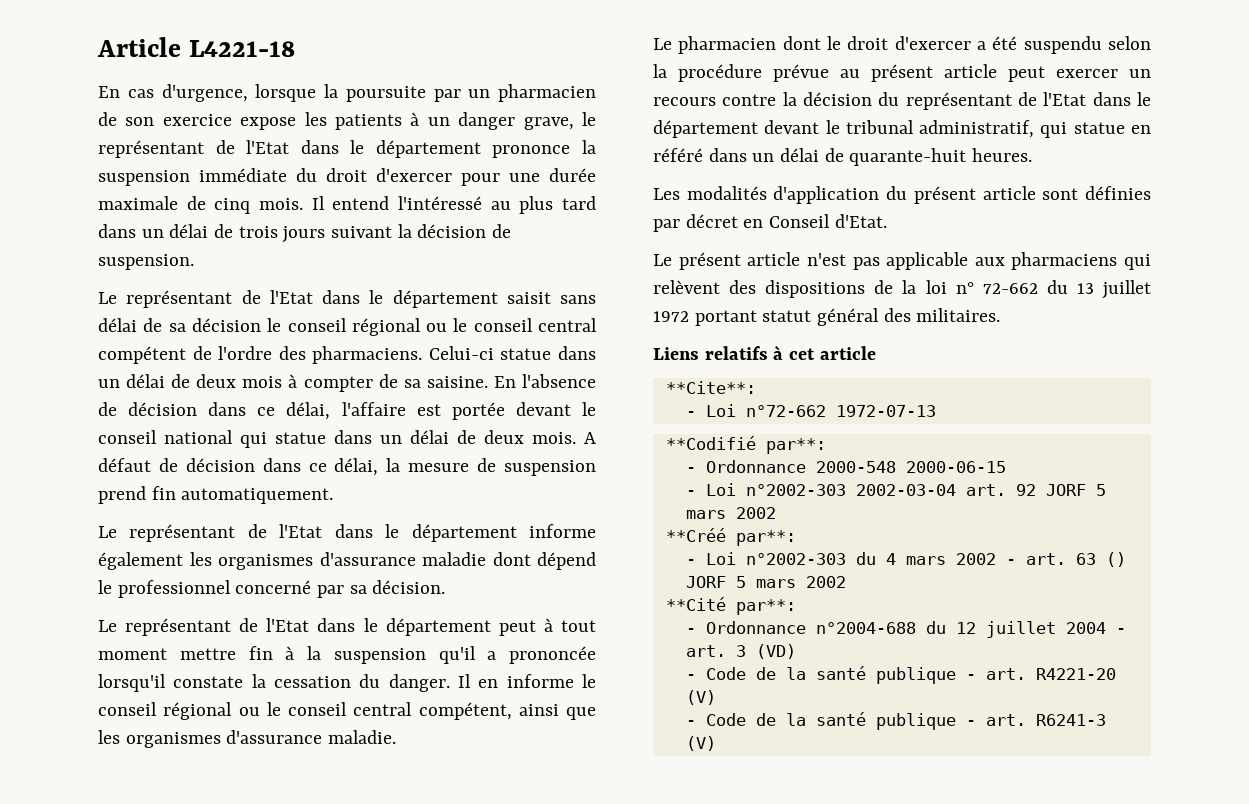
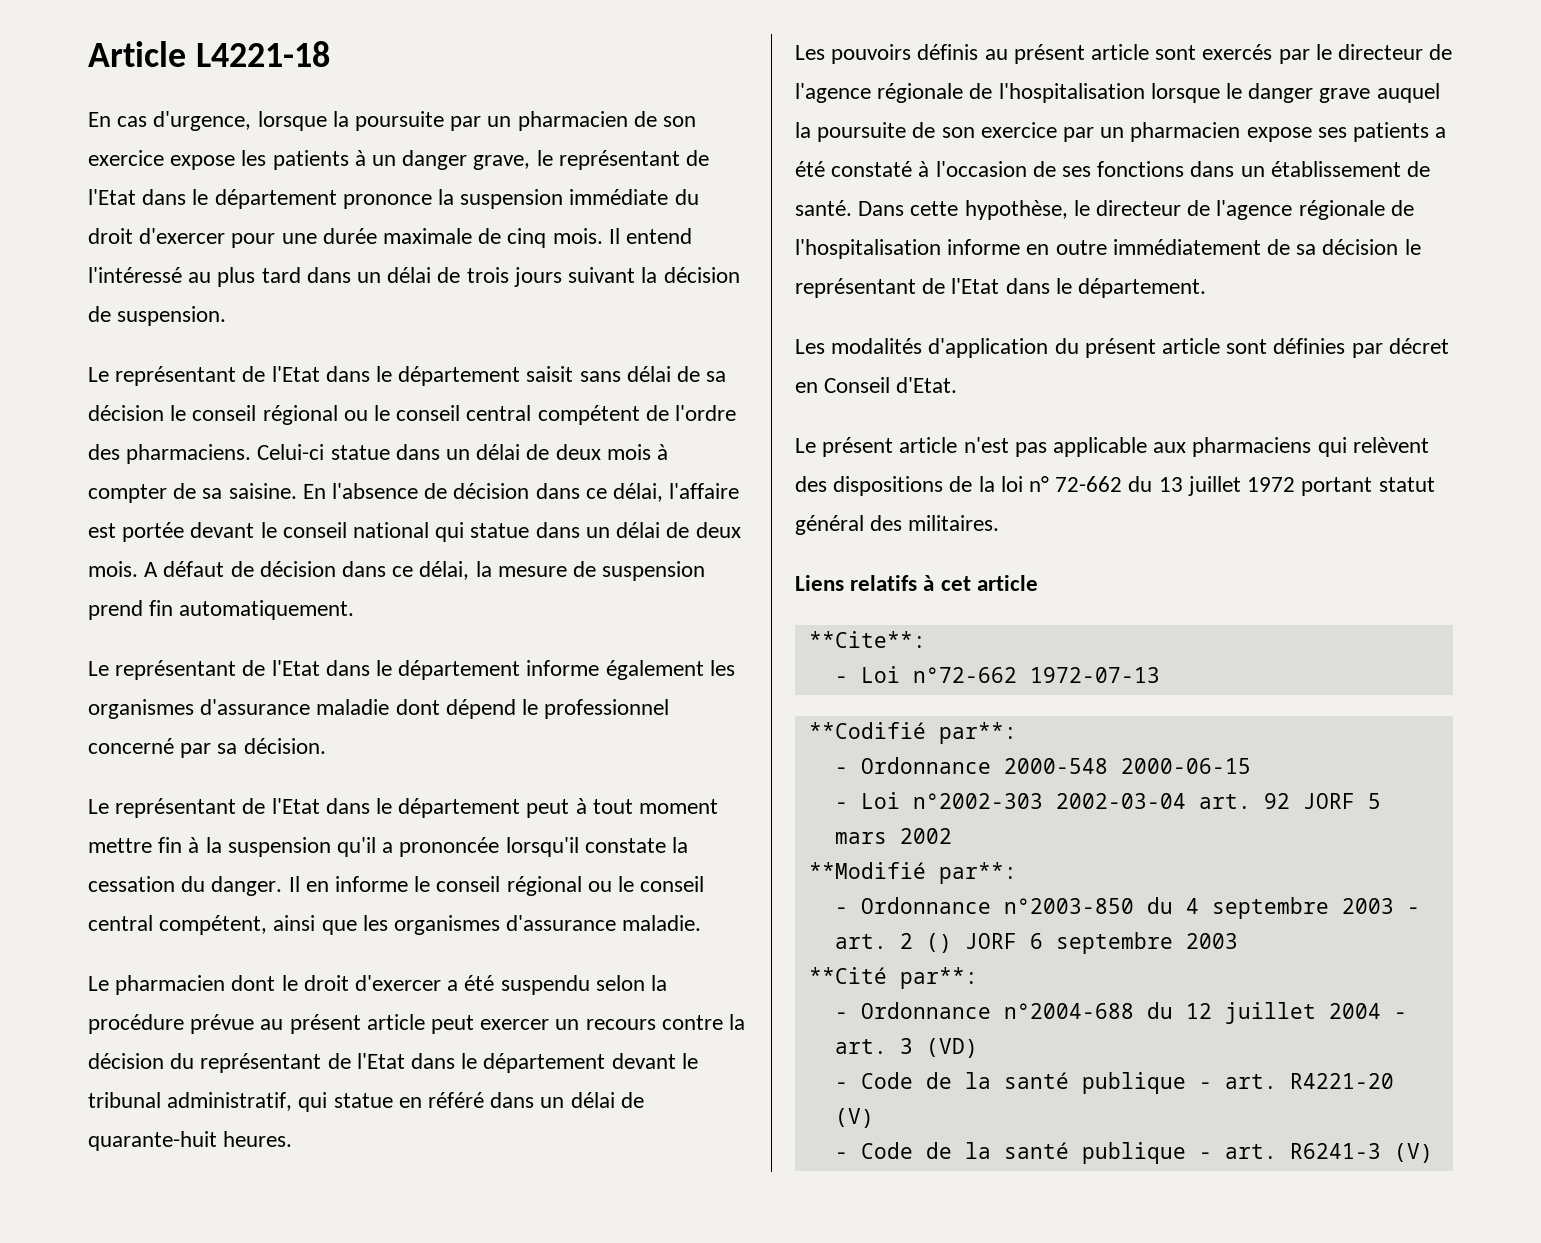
(1033, 155) none -> [795,44,1453,64] [795,83,1440,103] [795,122,1447,142] [795,161,1431,177] [795,200,1414,220] [795,239,1421,259] [795,278,1207,298] // Les pouvoirs définis au présent article sont exercés par le directeur de l'agence régionale de l'hospitalisation lorsque le danger grave auquel la poursuite de son exercice par un pharmacien expose ses patients a été constaté à l'occasion de ses fonctions dans un établissement de santé. Dans cette hypothèse, le directeur de l'agence régionale de l'hospitalisation informe en outre immédiatement de sa décision le représentant de l'Etat dans le département.
[665,528,796,546] [685,552,1096,565] **Créé par**: // - Loi n°2002-303 du 4 mars 2002 - art. 63 -> [808,862,1017,884] [834,897,1420,919] [834,933,913,949] **Modifié par**: // - Ordonnance n°2003-850 du 4 septembre 2003 - art. 2
[735,576,846,588] 5 mars 2002 -> [1029,932,1238,954] 6 septembre 2003

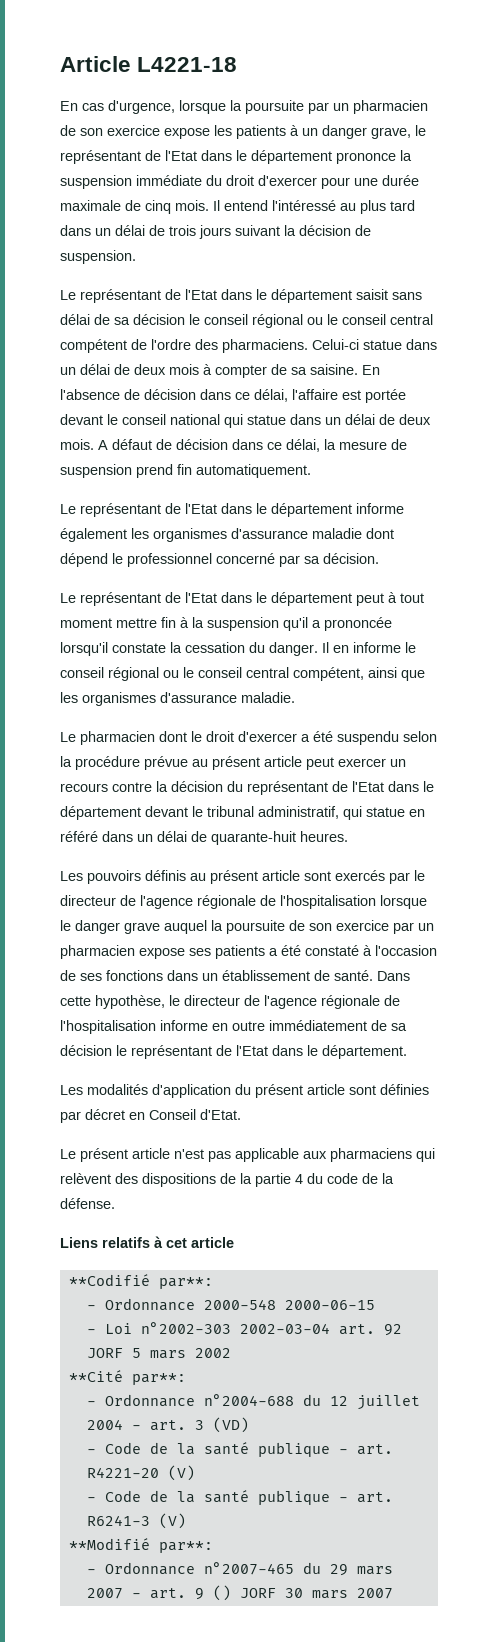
[1000,476,1435,496] [795,515,1000,535] loi n° 72-662 du 13 juillet 1972 portant statut général des militaires. -> [255,1173,394,1187] [60,1198,115,1209] partie 4 du code de la défense.
[808,631,926,648] [834,666,1160,683] // **Cite**: // - Loi n°72-662 1972-07-13 -> (234, 1242) none
[808,862,1017,884] [834,897,1420,919] [834,932,1238,954] // **Modifié par**: // - Ordonnance n°2003-850 du 4 septembre 2003 - art. 2 () JORF 6 septembre 2003 -> (231, 1353) none
(1433, 1153) none -> [68,1538,213,1553] [86,1562,393,1576] [86,1585,393,1601] // **Modifié par**: // - Ordonnance n°2007-465 du 29 mars 2007 - art. 9 () JORF 30 mars 2007

